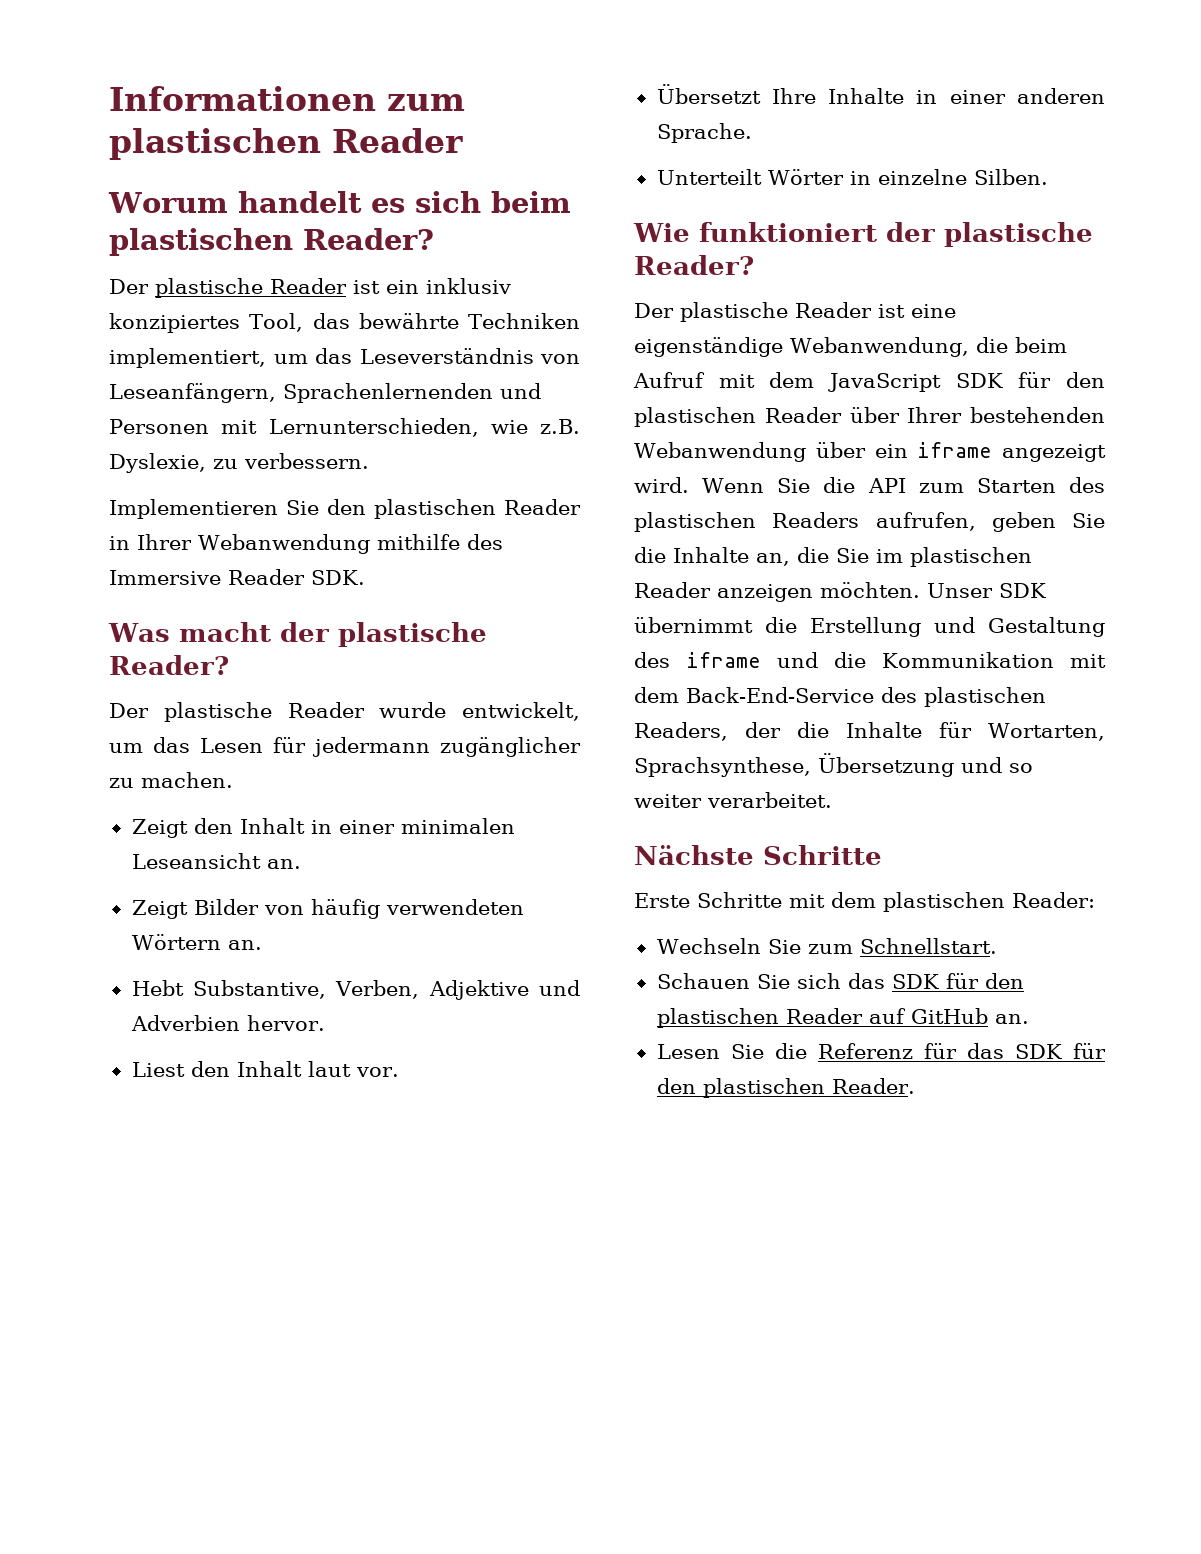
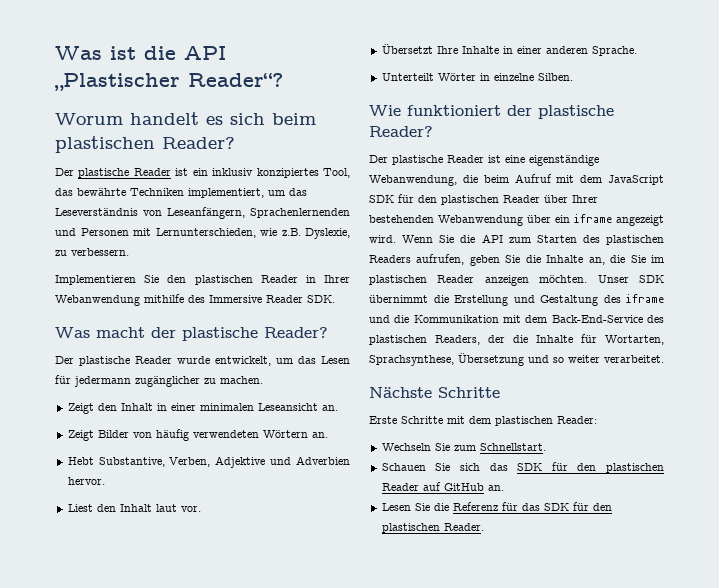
[109,86,465,111] [109,128,463,160] Informationen zum plastischen Reader -> [55,46,226,60] [55,73,283,91] Was ist die API „Plastischer Reader“?

